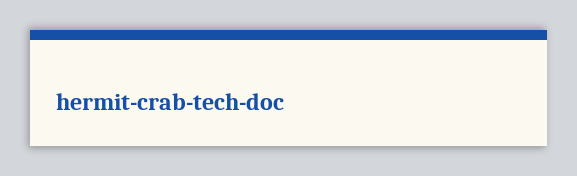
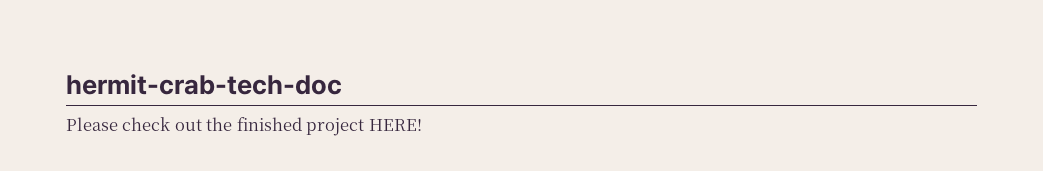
(284, 101) none -> [66,117,422,136] // Please check out the finished project HERE!

